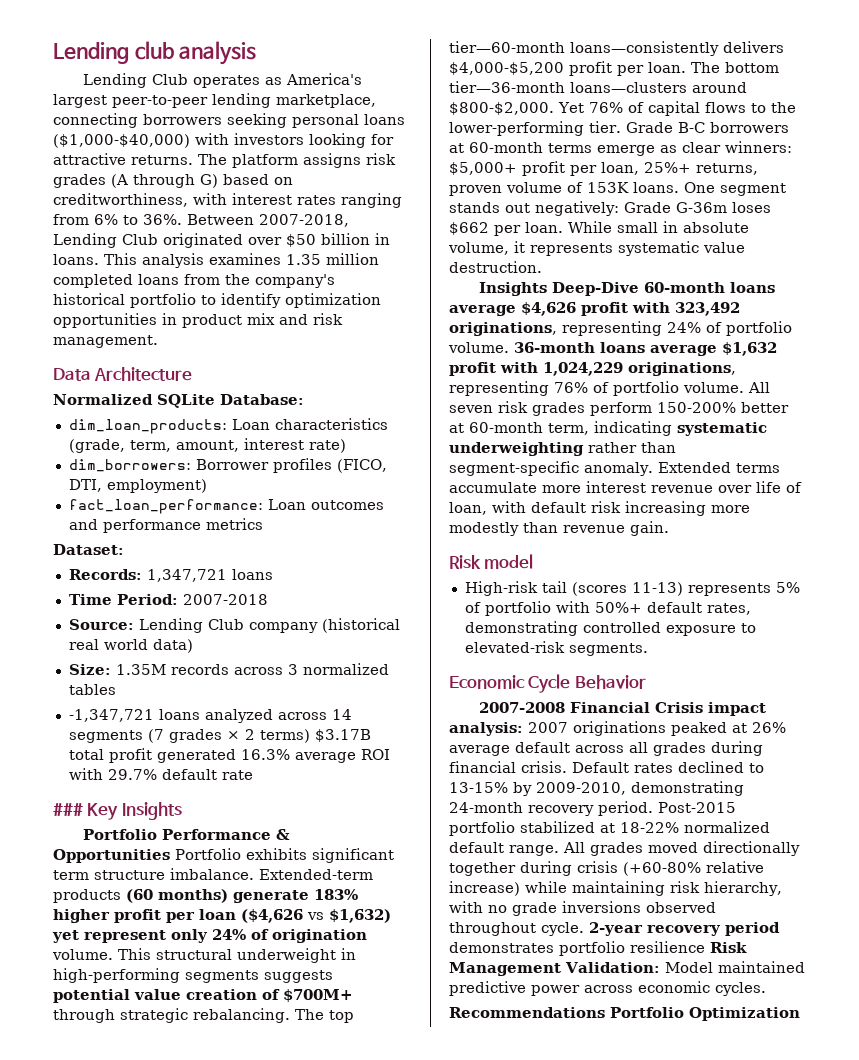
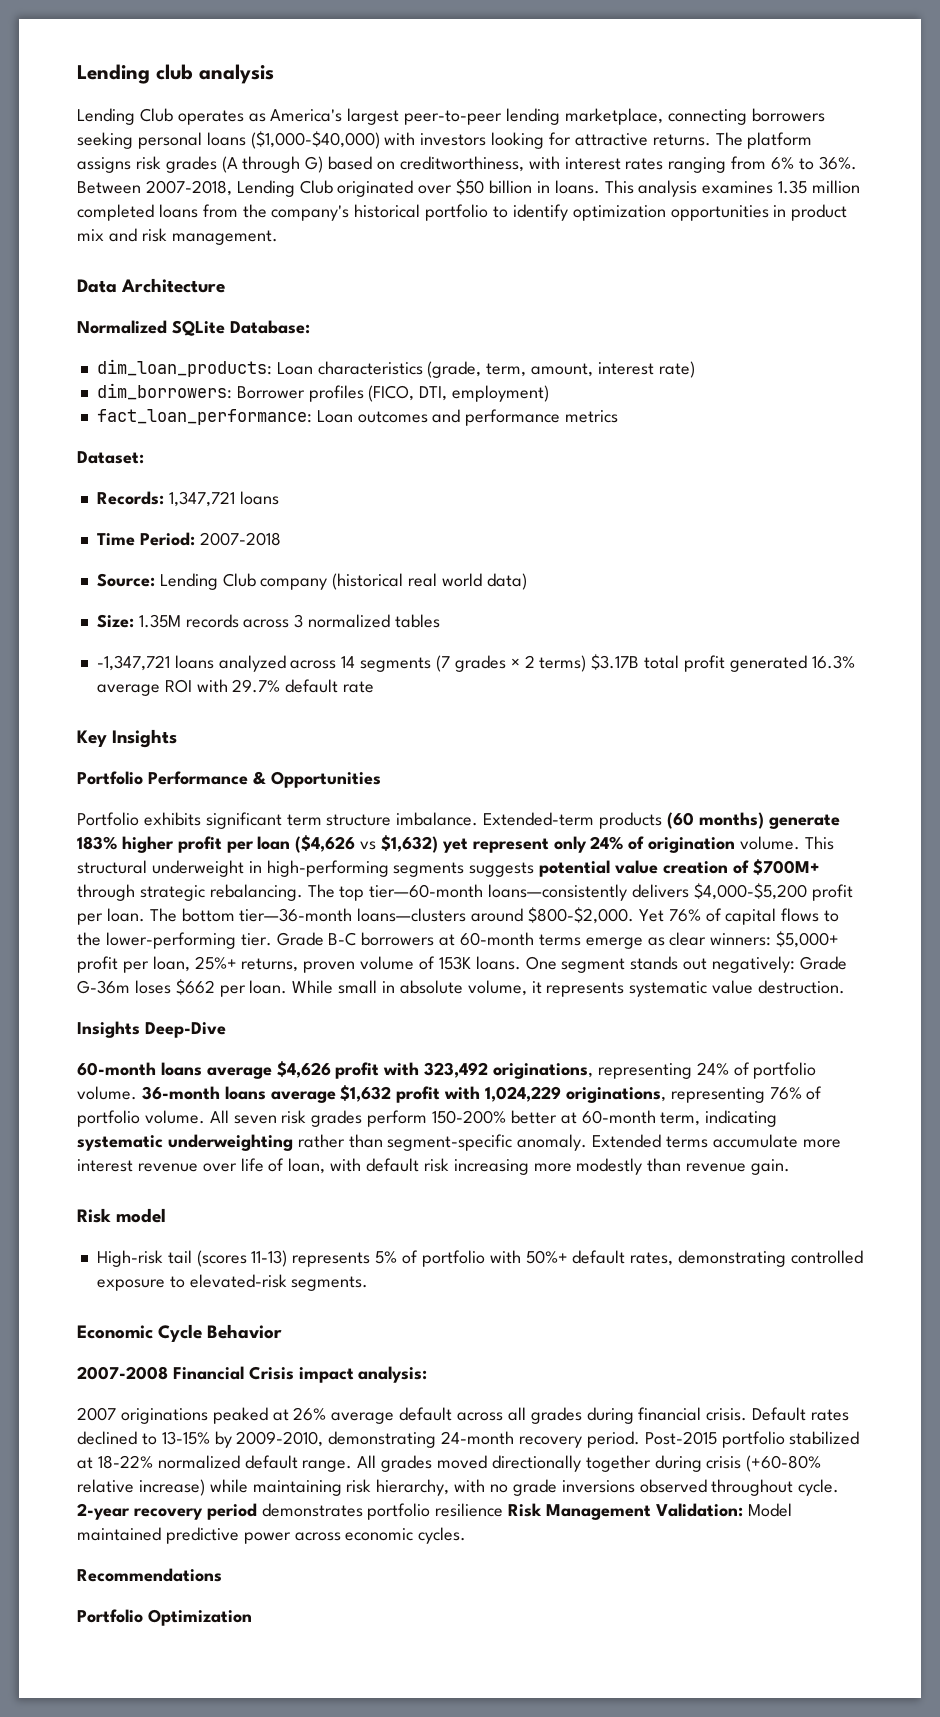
[53,803,83,816] ### -> (375, 687) none
(170, 856) none -> (381, 779) //
(640, 289) none -> (226, 1030) //
(523, 729) none -> (428, 1374) //
(605, 1012) none -> (222, 1575) //

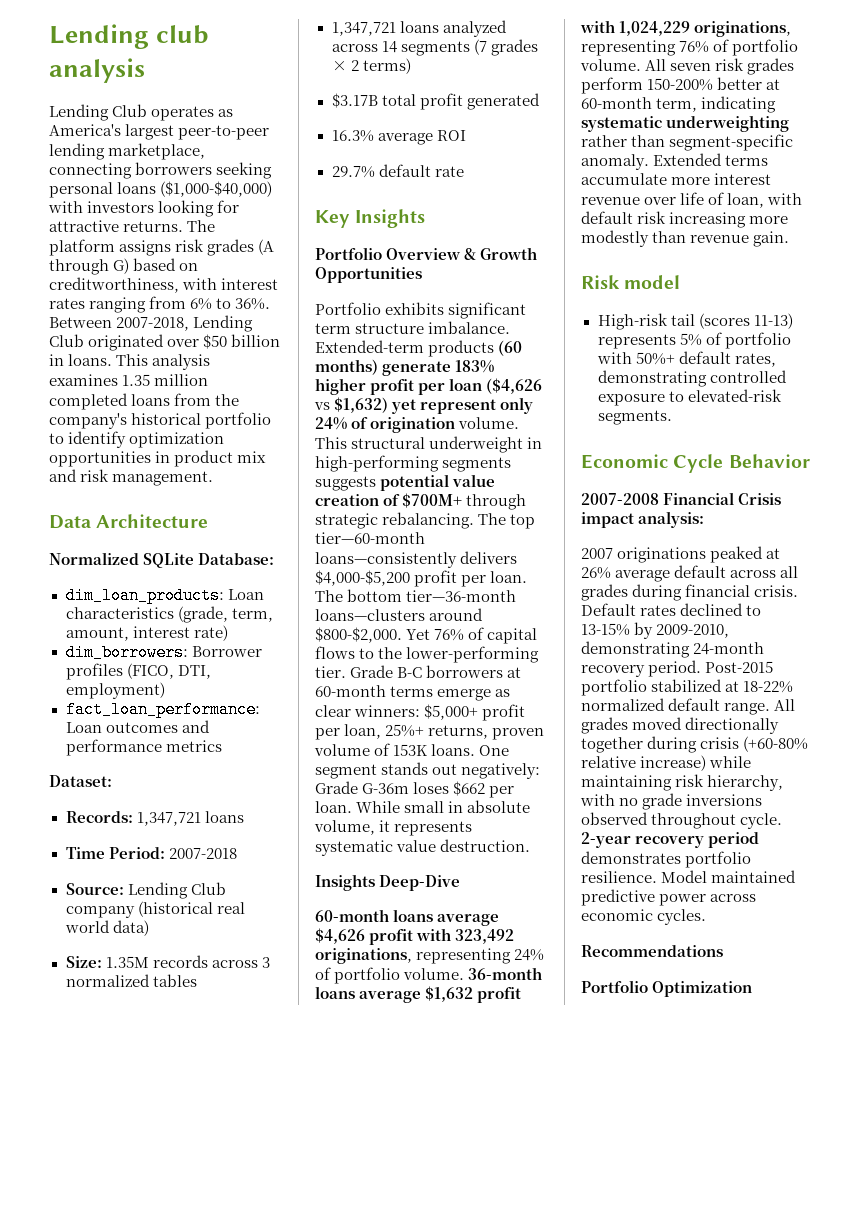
[96,655,170,671] -1,347,721 -> [331,22,396,36] 1,347,721
(587, 663) none -> (411, 66) //
(807, 663) none -> (540, 101) //
[196,679,228,693] with -> (466, 135) //
[147,771,266,785] Performance & -> [386,247,538,260] Overview & Growth
[435,1503,743,1520] resilience Risk Management Validation: -> [581,871,657,883] resilience.

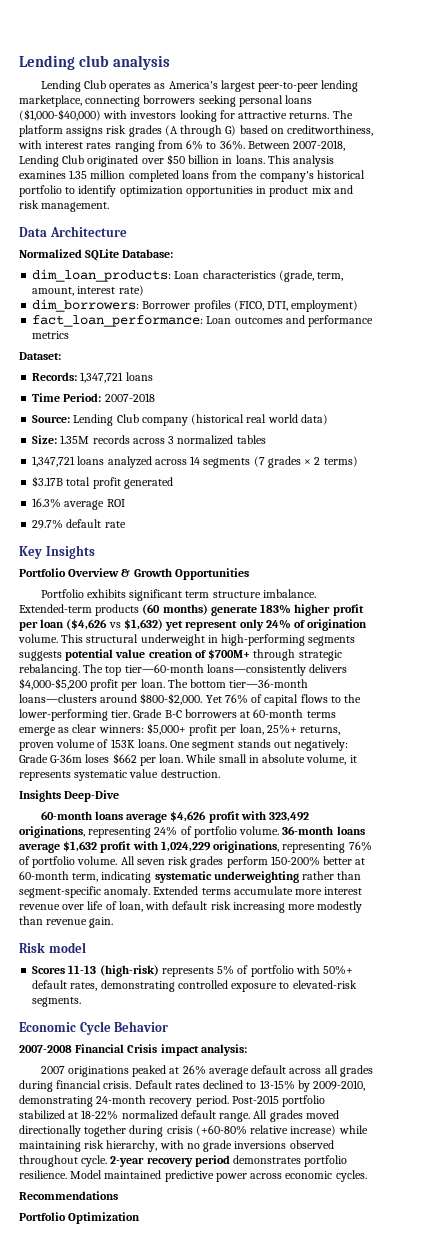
[597,313,793,330] High-risk tail (scores 11-13) -> [32,965,159,977] Scores 11-13 (high-risk)

